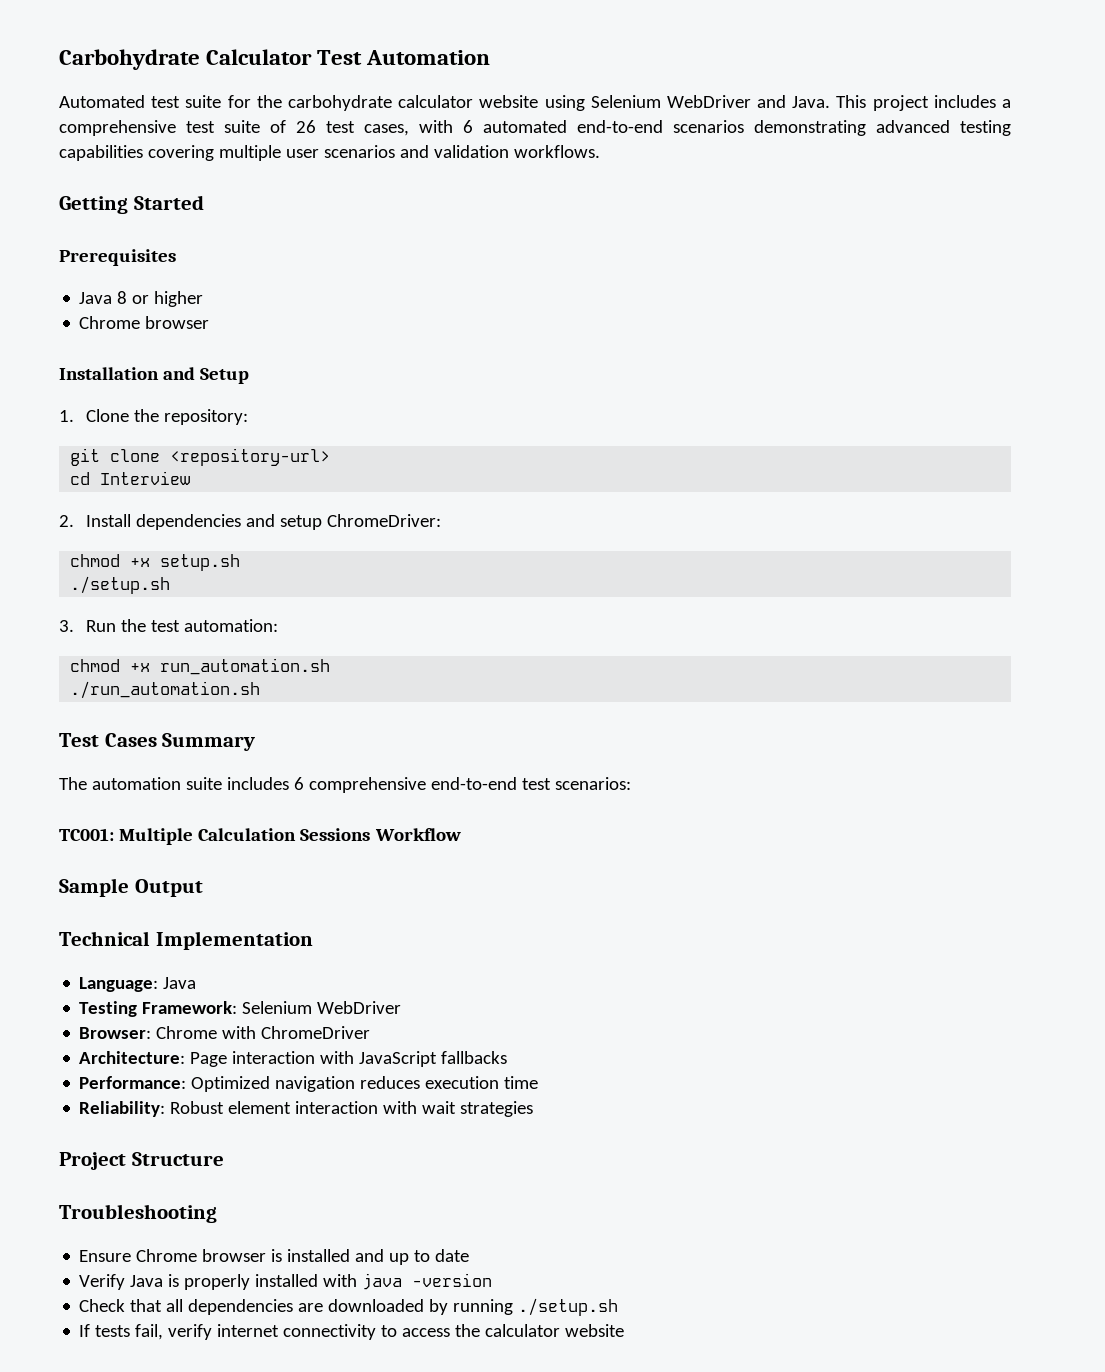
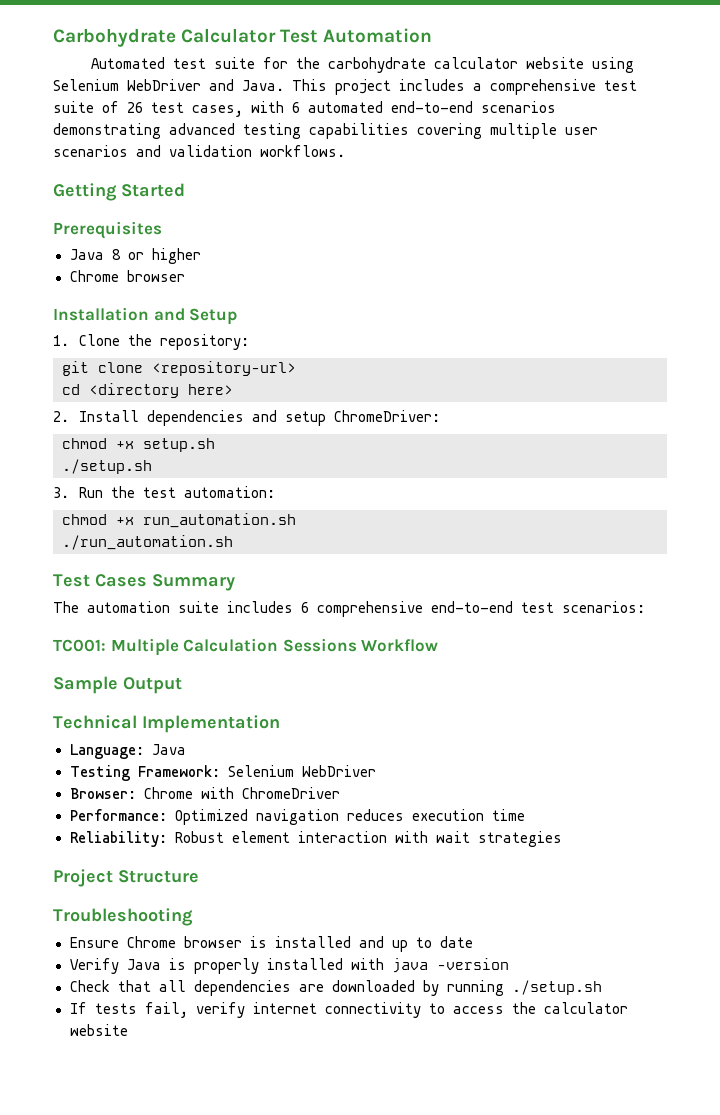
[100,471,191,485] Interview -> [89,383,233,398] <directory here>
[79,1051,508,1067] // Architecture: Page interaction with JavaScript fallbacks -> (340, 793) none

